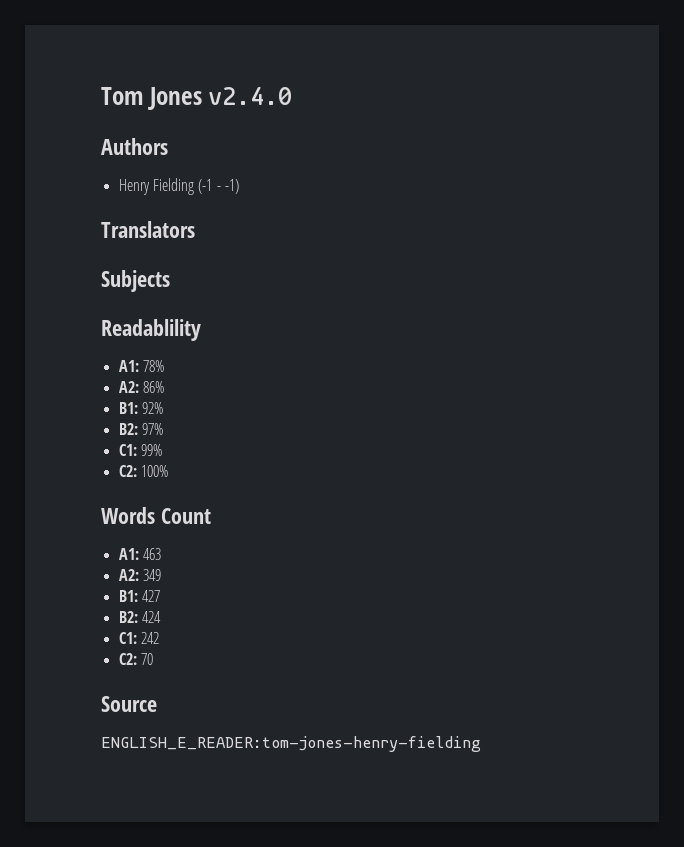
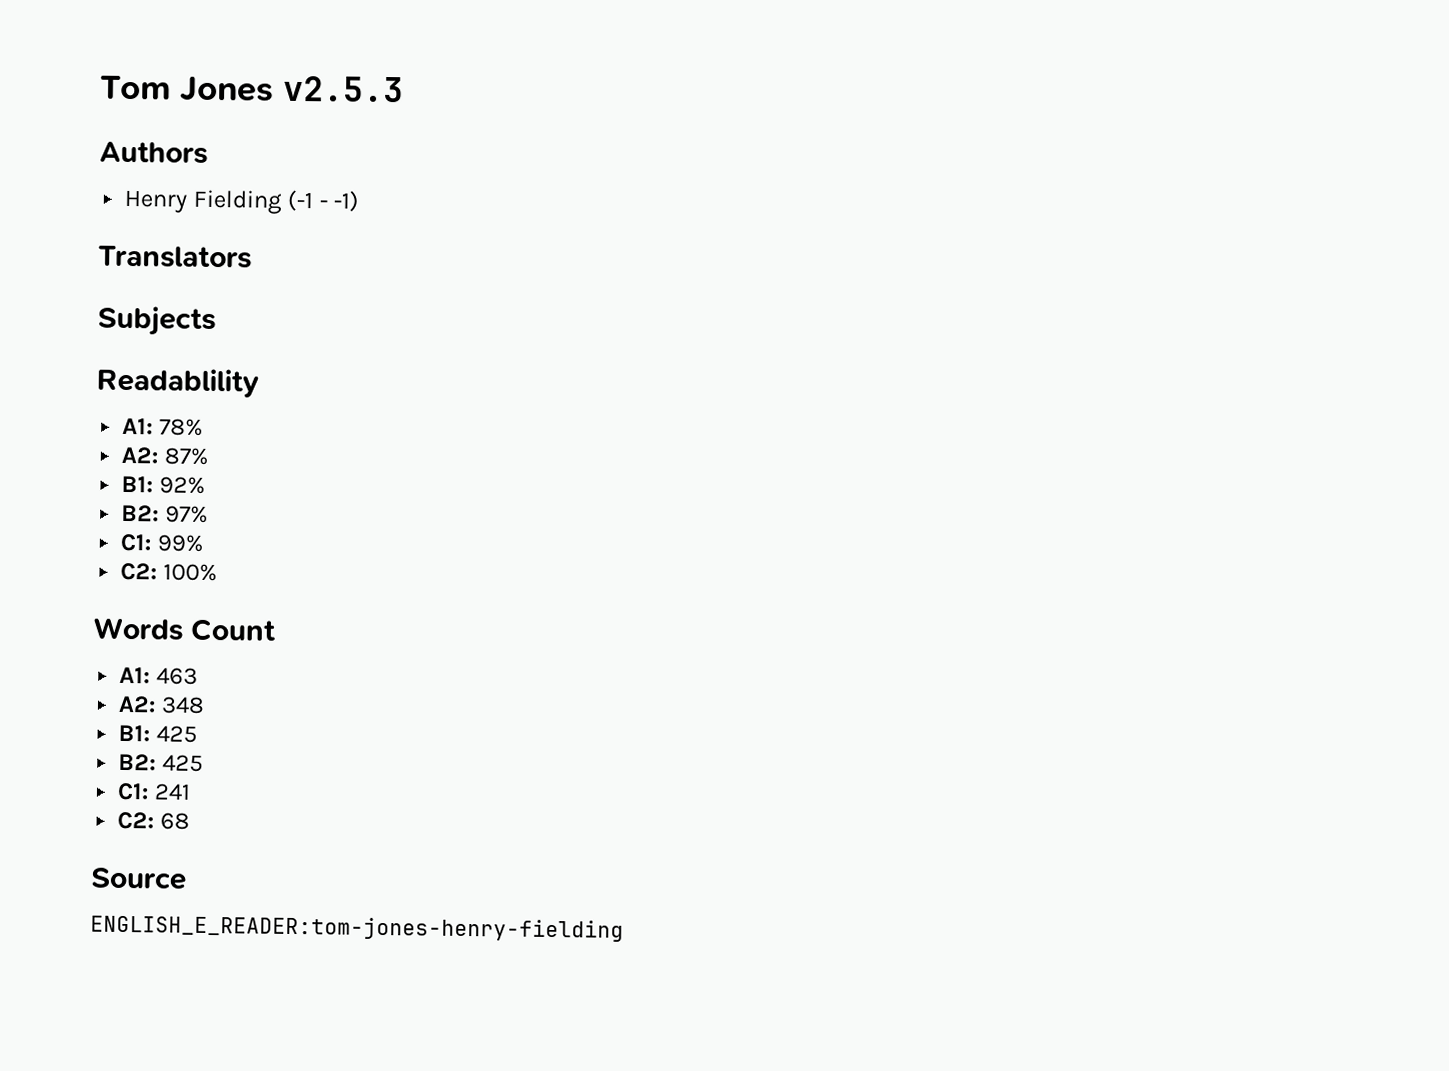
[208,87,293,105] v2.4.0 -> [282,75,404,103] v2.5.3
[142,381,164,393] 86% -> [163,447,208,465] 87%
[142,569,161,581] [118,590,160,602] [118,611,161,623] [118,632,159,644] [118,653,153,665] 349 // B1: 427 // B2: 424 // C1: 242 // C2: 70 -> [160,696,205,714] [118,724,198,743] [118,753,204,772] [117,782,191,801] [117,811,190,830] 348 // B1: 425 // B2: 425 // C1: 241 // C2: 68

